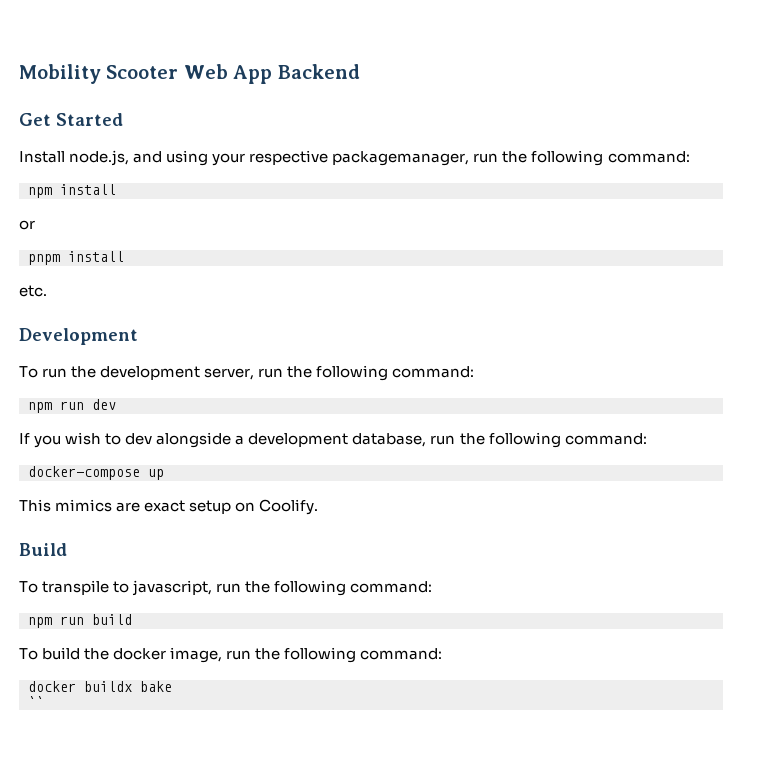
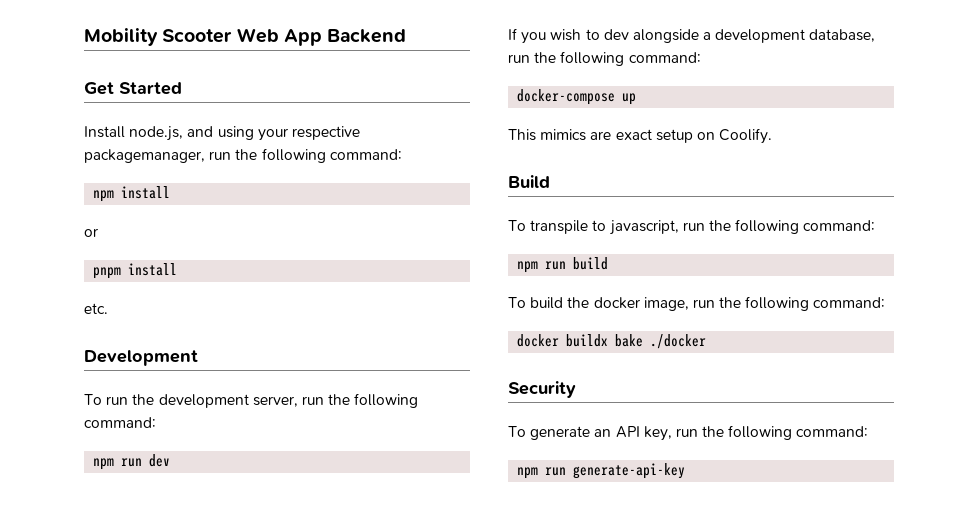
[28,696,44,707] // `` -> [650,334,707,349] [508,381,576,398] [508,425,869,441] [517,463,686,479] ./docker // Security // To generate an API key, run the following command: // npm run generate-api-key

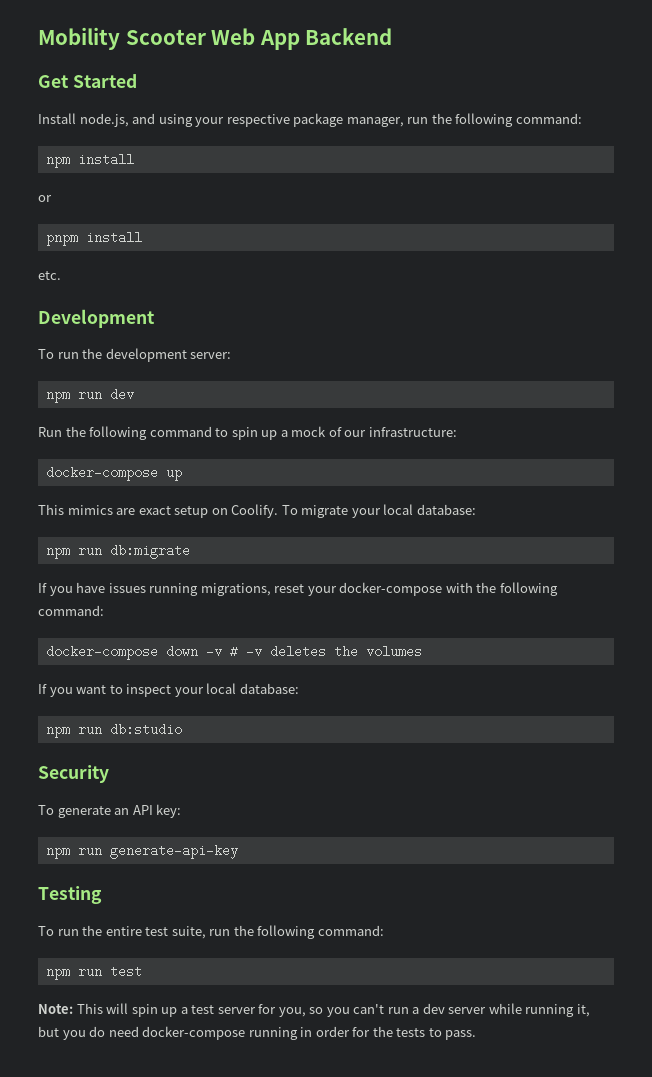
[84,149,205,163] packagemanager, -> [293,113,404,127] package manager,
[252,393,419,408] [84,417,156,428] [93,454,171,470] [508,28,876,44] [508,51,701,66] server, run the following command: // npm run dev // If you wish to dev alongside a development database, run the following command: -> [190,352,232,359] [45,388,134,403] [38,426,457,440] server: // npm run dev // Run the following command to spin up a mock of our infrastructure:
[508,175,550,188] [508,219,876,235] [517,257,609,273] [508,296,886,311] [517,334,707,349] [508,381,576,398] [508,425,869,441] [517,463,686,479] // Build // To transpile to javascript, run the following command: // npm run build // To build the docker image, run the following command: // docker buildx bake ./docker // Security // To generate an API key, run the following command: // npm run generate-api-key -> [281,504,476,518] [45,544,190,559] [38,582,558,596] [38,605,104,616] [45,645,422,660] [38,683,299,697] [45,723,182,738] [38,765,109,783] [38,804,182,818] [45,844,238,859] [38,886,102,904] [38,925,384,939] [45,965,142,980] [38,1003,590,1017] [38,1026,477,1040] To migrate your local database: // npm run db:migrate // If you have issues running migrations, reset your docker-compose with the following command: // docker-compose down -v # -v deletes the volumes // If you want to inspect your local database: // npm run db:studio // Security // To generate an API key: // npm run generate-api-key // Testing // To run the entire test suite, run the following command: // npm run test // Note: This will spin up a test server for you, so you can't run a dev server while running it, but you do need docker-compose running in order for the tests to pass.

